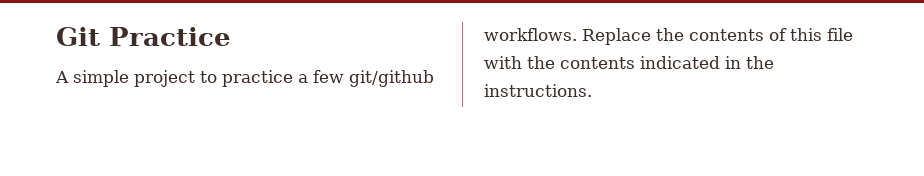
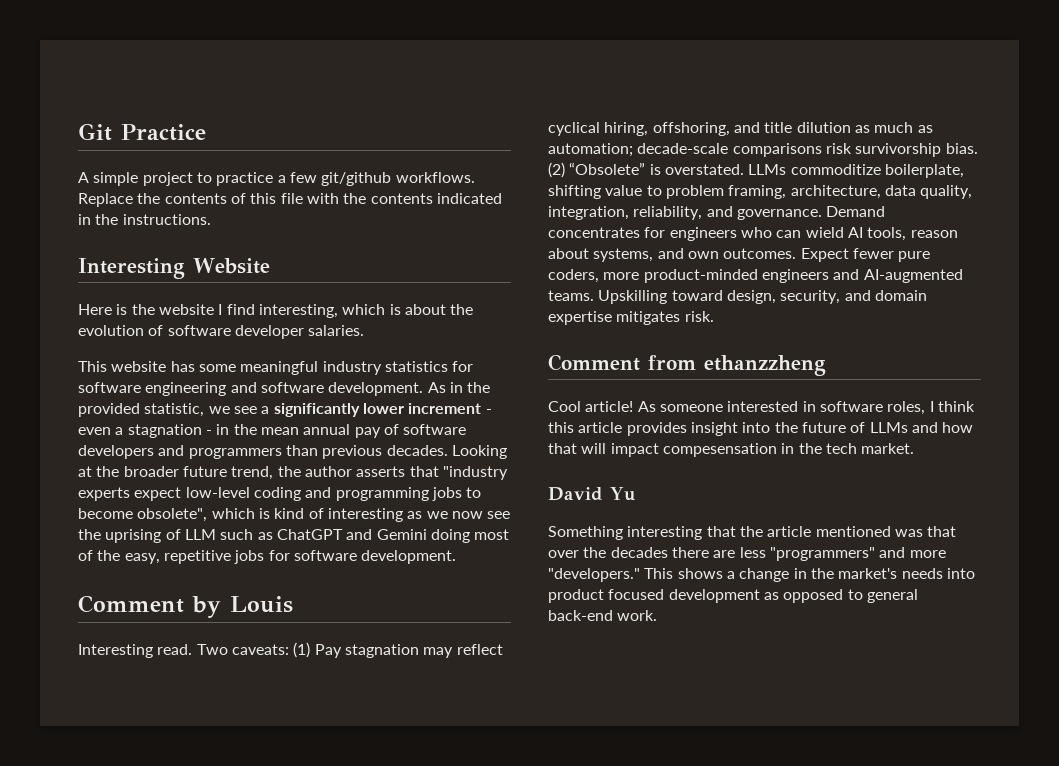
(592, 90) none -> [78,258,270,279] [78,304,474,318] [78,325,365,339] [78,361,474,375] [78,382,491,396] [78,403,492,417] [78,424,467,438] [78,445,507,459] [78,466,508,480] [78,487,482,501] [78,508,511,522] [78,529,510,543] [78,550,457,564] [78,595,293,618] [78,642,503,658] [548,122,933,136] [548,143,978,157] [548,162,964,178] [548,185,973,199] [548,206,886,220] [548,227,958,241] [548,248,931,262] [548,269,963,283] [548,290,927,304] [548,311,714,325] [548,354,826,376] [548,401,975,415] [548,422,974,436] [548,443,915,457] [548,487,636,501] [548,526,957,540] [548,547,946,561] [548,568,975,582] [548,589,918,603] [548,610,658,621] // Interesting Website // Here is the website I find interesting, which is about the evolution of software developer salaries. // This website has some meaningful industry statistics for software engineering and software development. As in the provided statistic, we see a significantly lower increment - even a stagnation - in the mean annual pay of software developers and programmers than previous decades. Looking at the broader future trend, the author asserts that "industry experts expect low-level coding and programming jobs to become obsolete", which is kind of interesting as we now see the uprising of LLM such as ChatGPT and Gemini doing most of the easy, repetitive jobs for software development. // Comment by Louis // Interesting read. Two caveats: (1) Pay stagnation may reflect cyclical hiring, offshoring, and title dilution as much as automation; decade-scale comparisons risk survivorship bias. (2) “Obsolete” is overstated. LLMs commoditize boilerplate, shifting value to problem framing, architecture, data quality, integration, reliability, and governance. Demand concentrates for engineers who can wield AI tools, reason about systems, and own outcomes. Expect fewer pure coders, more product-minded engineers and AI-augmented teams. Upskilling toward design, security, and domain expertise mitigates risk. // Comment from ethanzzheng // Cool article! As someone interested in software roles, I think this article provides insight into the future of LLMs and how that will impact compesensation in the tech market. // David Yu // Something interesting that the article mentioned was that over the decades there are less "programmers" and more "developers." This shows a change in the market's needs into product focused development as opposed to general back-end work.

